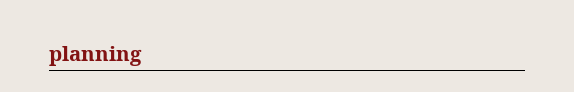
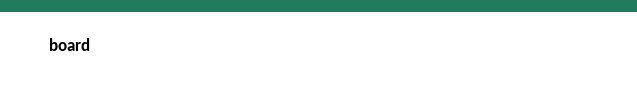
[49,46,142,66] planning -> [49,38,90,51] board

